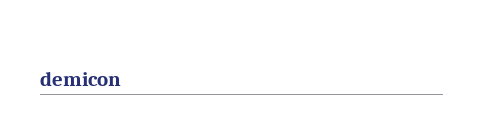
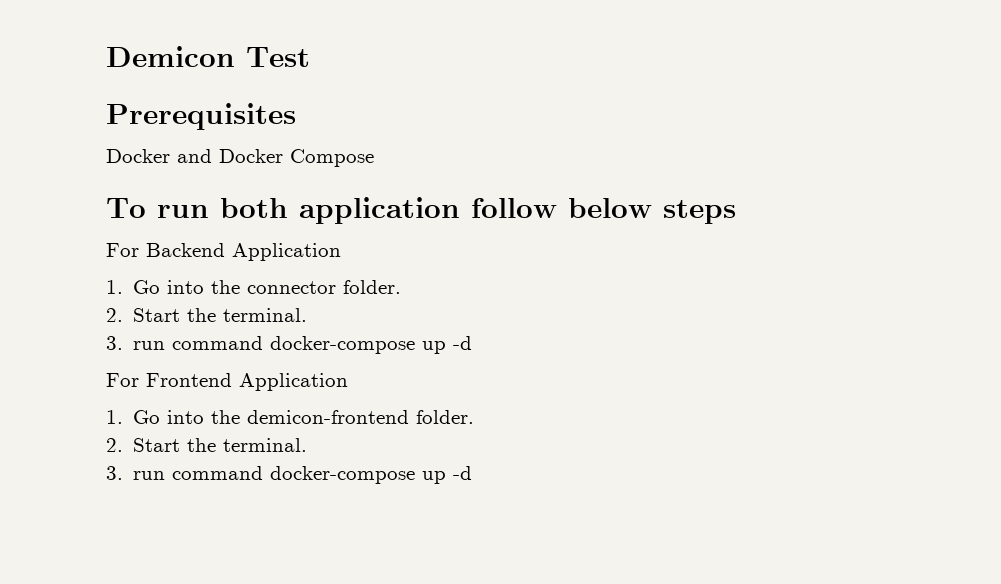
[40,71,121,86] demicon -> [106,46,310,67] [106,103,296,130] [106,149,374,167] [106,197,736,224] [106,243,341,261] [106,280,402,294] [106,308,308,322] [106,336,473,354] [106,373,348,391] [106,410,475,424] [106,438,308,452] [106,466,473,484] Demicon Test // Prerequisites // Docker and Docker Compose // To run both application follow below steps // For Backend Application // 1. Go into the connector folder. // 2. Start the terminal. // 3. run command docker-compose up -d // For Frontend Application // 1. Go into the demicon-frontend folder. // 2. Start the terminal. // 3. run command docker-compose up -d

